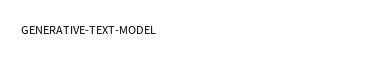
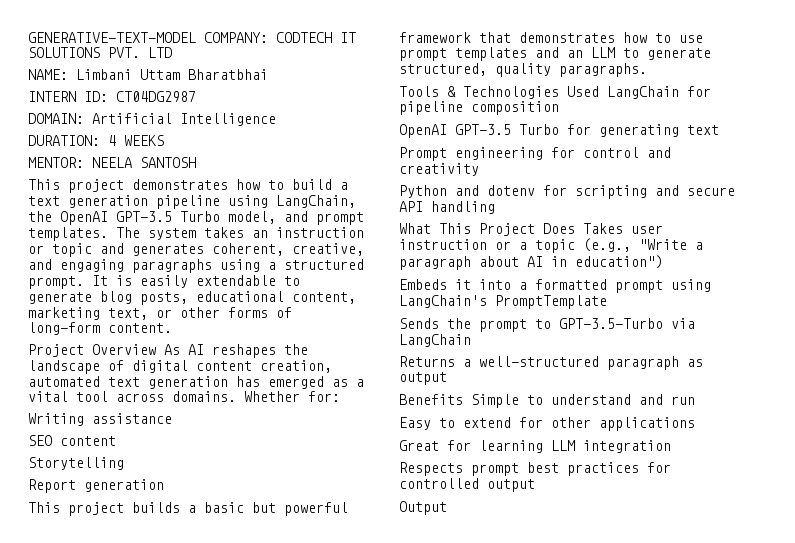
(156, 30) none -> [204,32,356,43] [28,47,172,58] [28,69,268,80] [28,91,196,102] [28,113,276,126] [28,135,164,146] [28,157,196,168] [28,179,348,193] [28,195,356,209] [28,211,364,225] [28,227,364,241] [28,243,364,257] [28,259,364,273] [28,275,300,289] [28,291,356,305] [28,307,292,320] [28,322,172,335] [28,344,308,358] [28,360,332,374] [28,376,364,389] [28,391,340,402] [28,413,172,426] [28,435,116,446] [28,457,124,470] [28,479,164,493] [28,502,348,516] [399,32,703,43] [399,47,711,61] [399,63,647,77] [399,86,711,99] [399,101,559,115] [399,124,719,138] [399,147,671,161] [399,163,479,176] [399,185,735,199] [399,201,495,214] [399,223,663,236] [399,238,703,253] [399,255,663,270] [399,279,711,293] [399,295,607,309] [399,318,695,332] [399,334,471,347] [399,356,703,370] [399,372,447,385] [399,394,695,408] [399,417,695,431] [399,440,671,453] [399,462,671,476] [399,478,535,492] [399,501,447,515] COMPANY: CODTECH IT SOLUTIONS PVT. LTD // NAME: Limbani Uttam Bharatbhai // INTERN ID: CT04DG2987 // DOMAIN: Artificial Intelligence // DURATION: 4 WEEKS // MENTOR: NEELA SANTOSH // This project demonstrates how to build a text generation pipeline using LangChain, the OpenAI GPT-3.5 Turbo model, and prompt templates. The system takes an instruction or topic and generates coherent, creative, and engaging paragraphs using a structured prompt. It is easily extendable to generate blog posts, educational content, marketing text, or other forms of long-form content. // Project Overview As AI reshapes the landscape of digital content creation, automated text generation has emerged as a vital tool across domains. Whether for: // Writing assistance // SEO content // Storytelling // Report generation // This project builds a basic but powerful framework that demonstrates how to use prompt templates and an LLM to generate structured, quality paragraphs. // Tools & Technologies Used LangChain for pipeline composition // OpenAI GPT-3.5 Turbo for generating text // Prompt engineering for control and creativity // Python and dotenv for scripting and secure API handling // What This Project Does Takes user instruction or a topic (e.g., "Write a paragraph about AI in education") // Embeds it into a formatted prompt using LangChain's PromptTemplate // Sends the prompt to GPT-3.5-Turbo via LangChain // Returns a well-structured paragraph as output // Benefits Simple to understand and run // Easy to extend for other applications // Great for learning LLM integration // Respects prompt best practices for controlled output // Output

